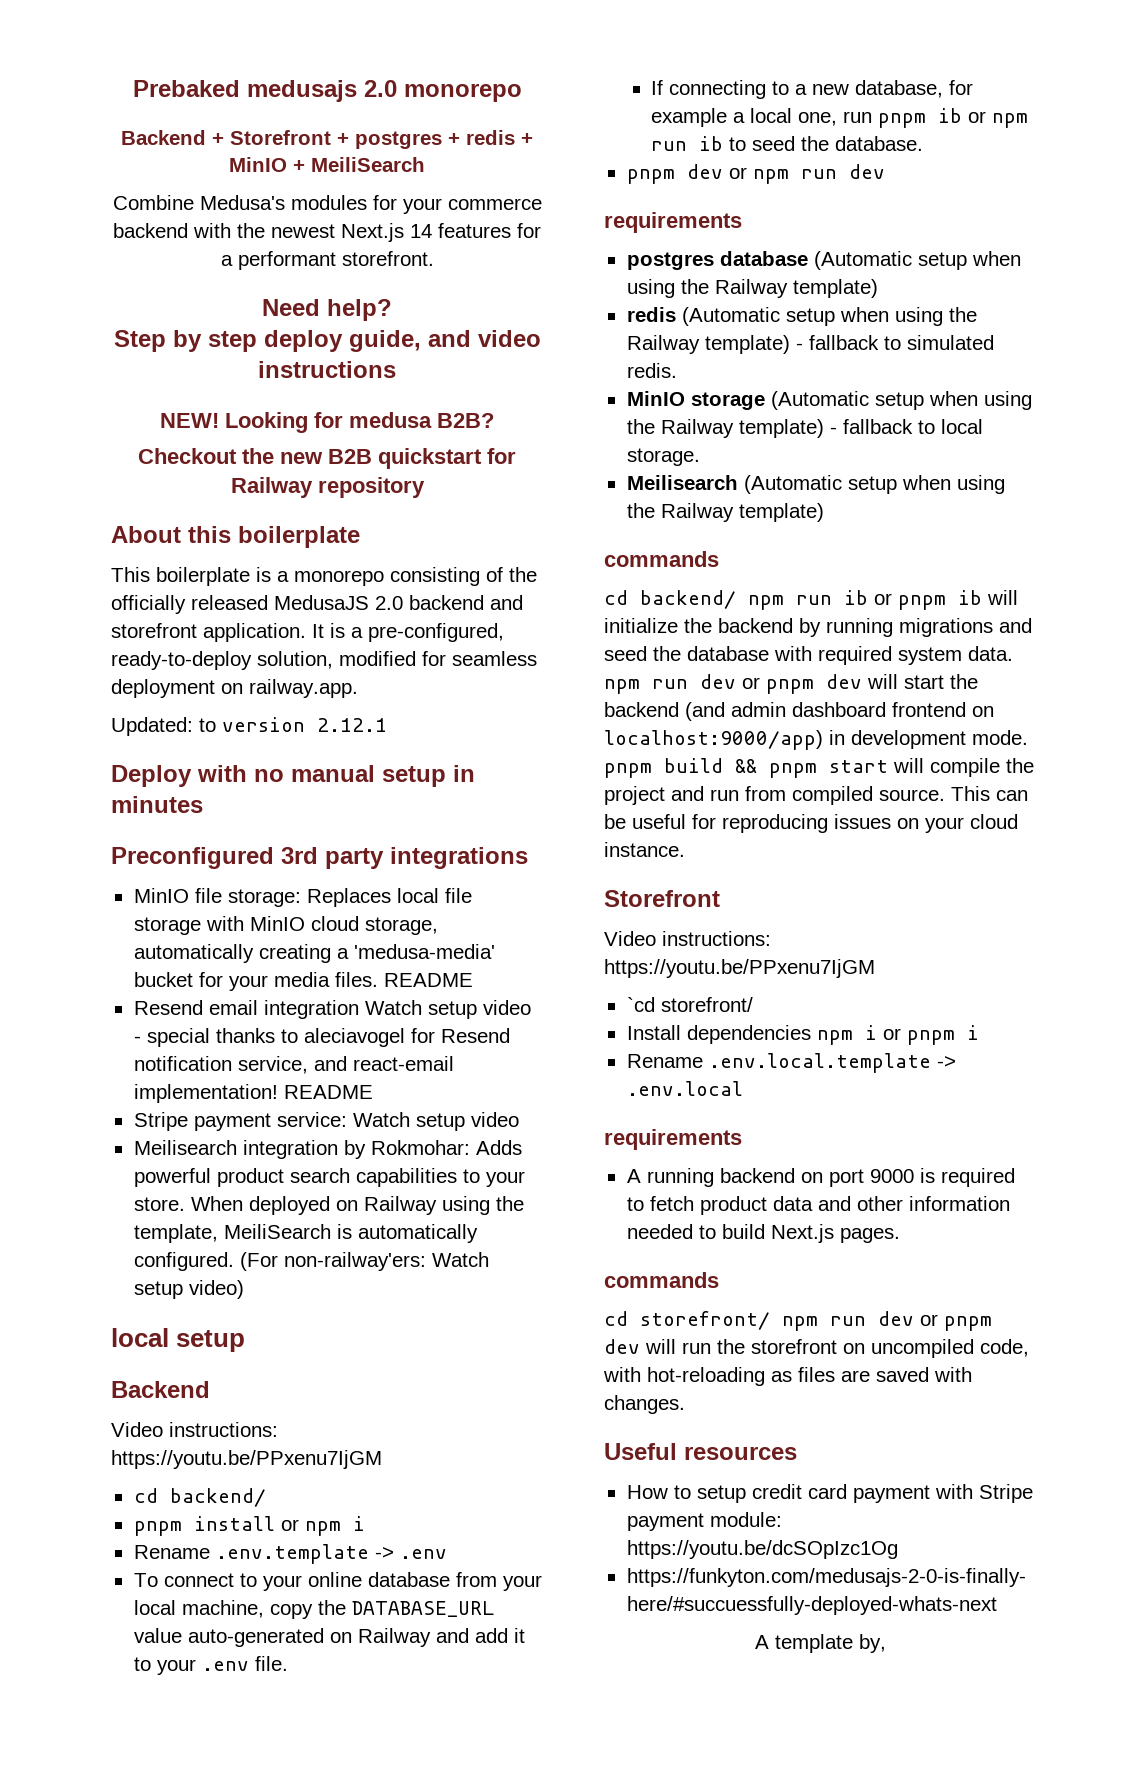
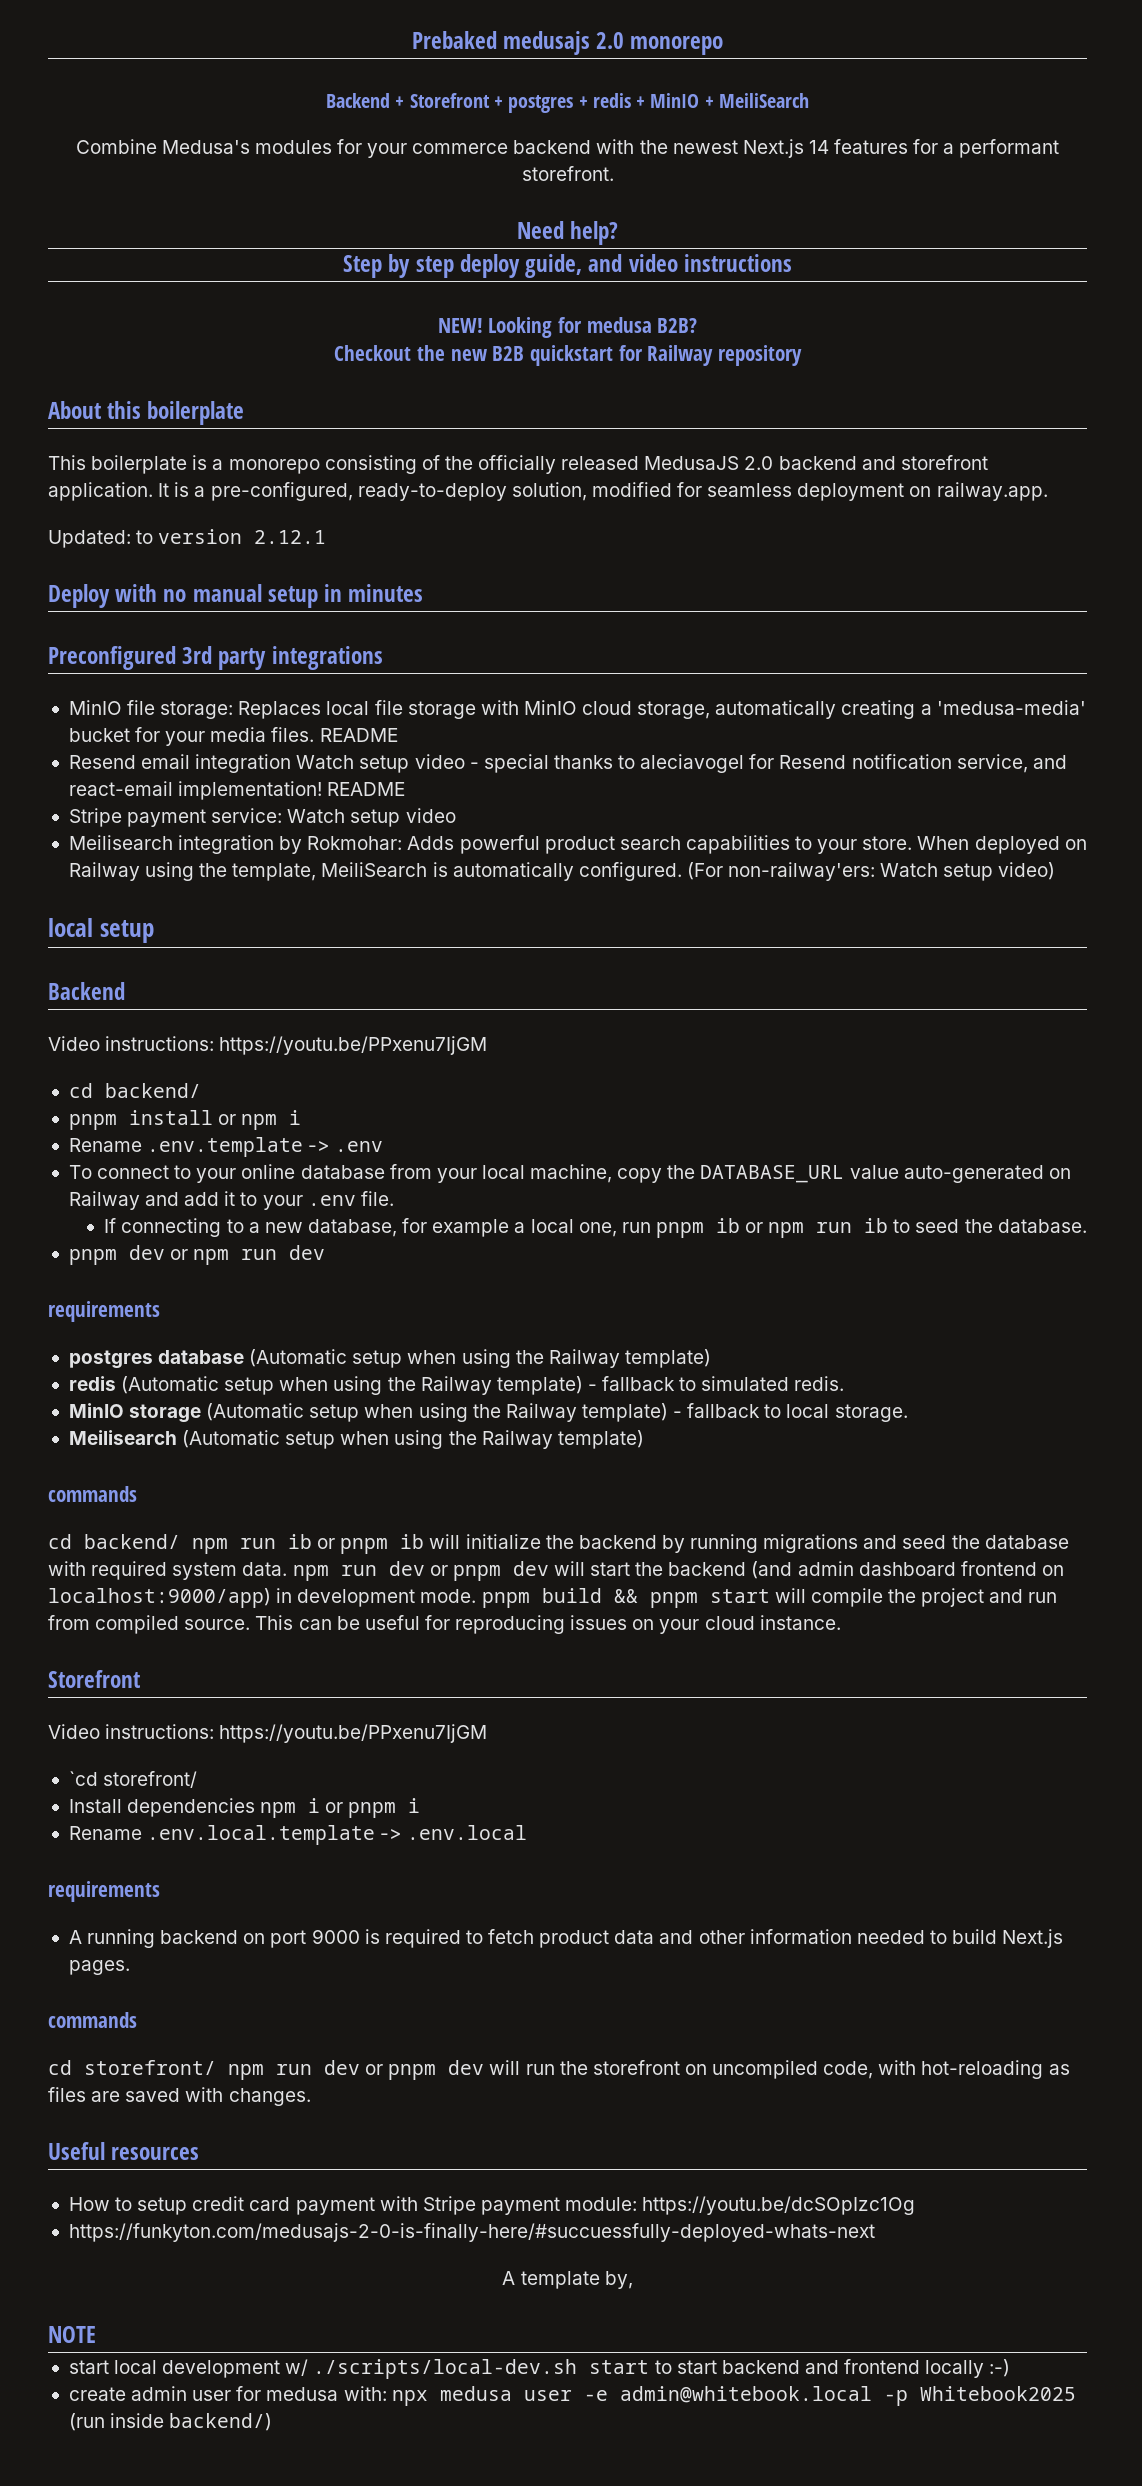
(886, 1643) none -> [48,2326,96,2343] [68,2359,1011,2379] [68,2386,1076,2406] [68,2413,273,2431] // NOTE // start local development w/ ./scripts/local-dev.sh start to start backend and frontend locally :-) // create admin user for medusa with: npx medusa user -e admin@whitebook.local -p Whitebook2025 (run inside backend/)

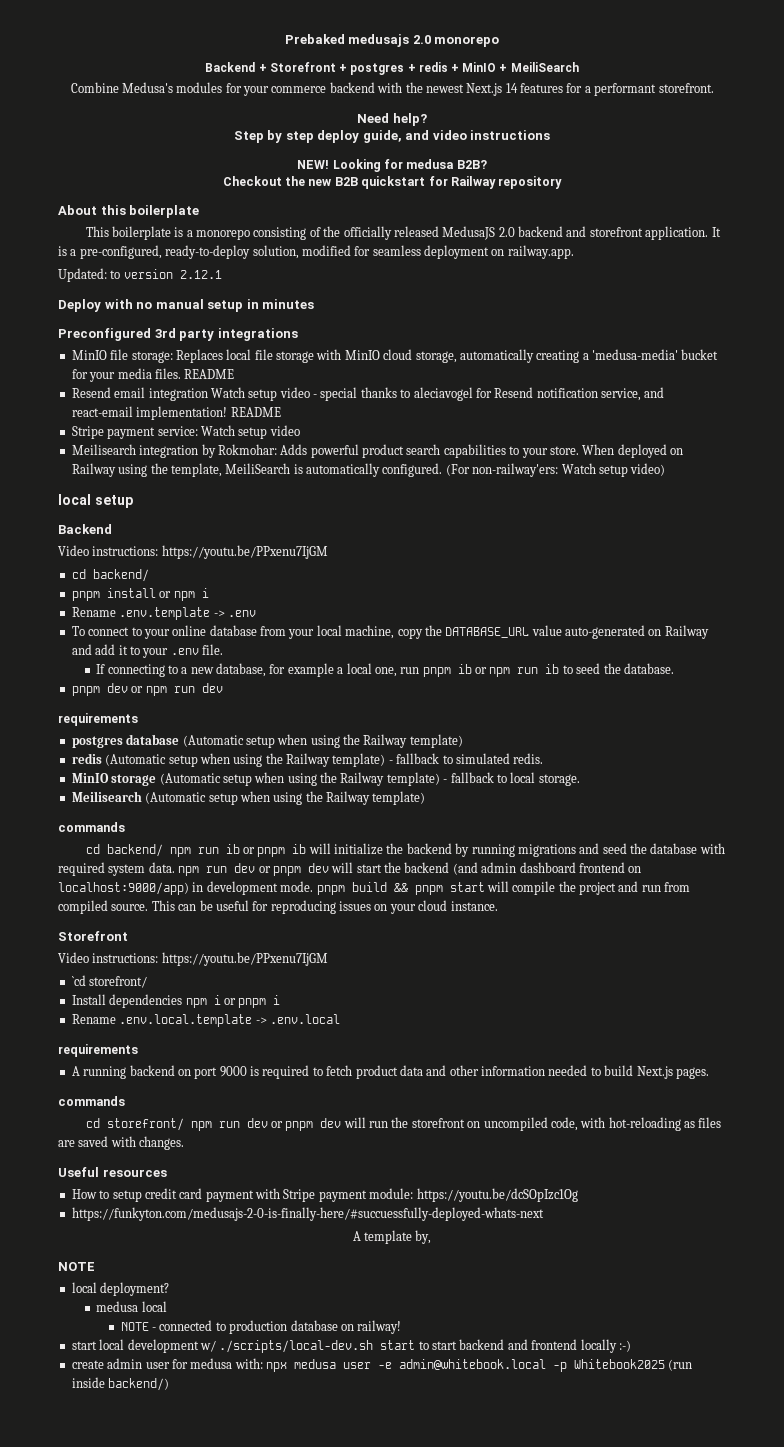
(96, 2334) none -> [71,1282,170,1296] [96,1301,167,1312] [120,1320,402,1334] // local deployment? // medusa local // NOTE - connected to production database on railway!

